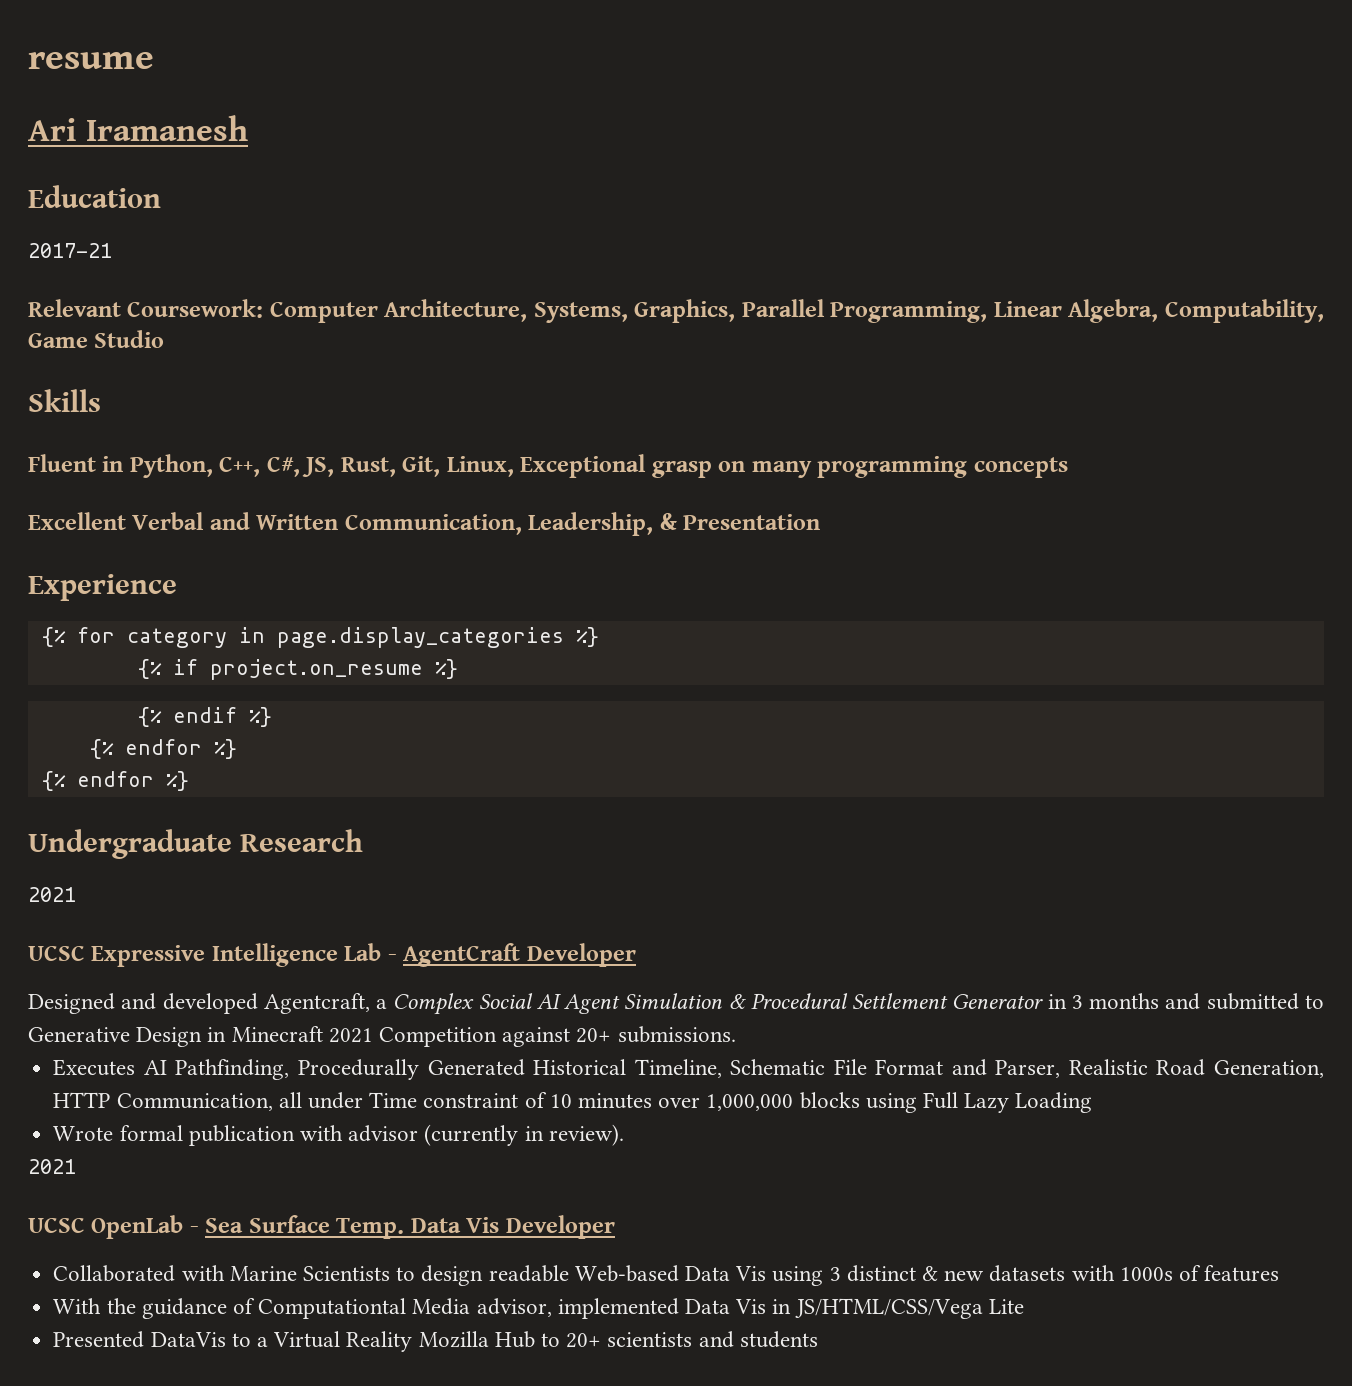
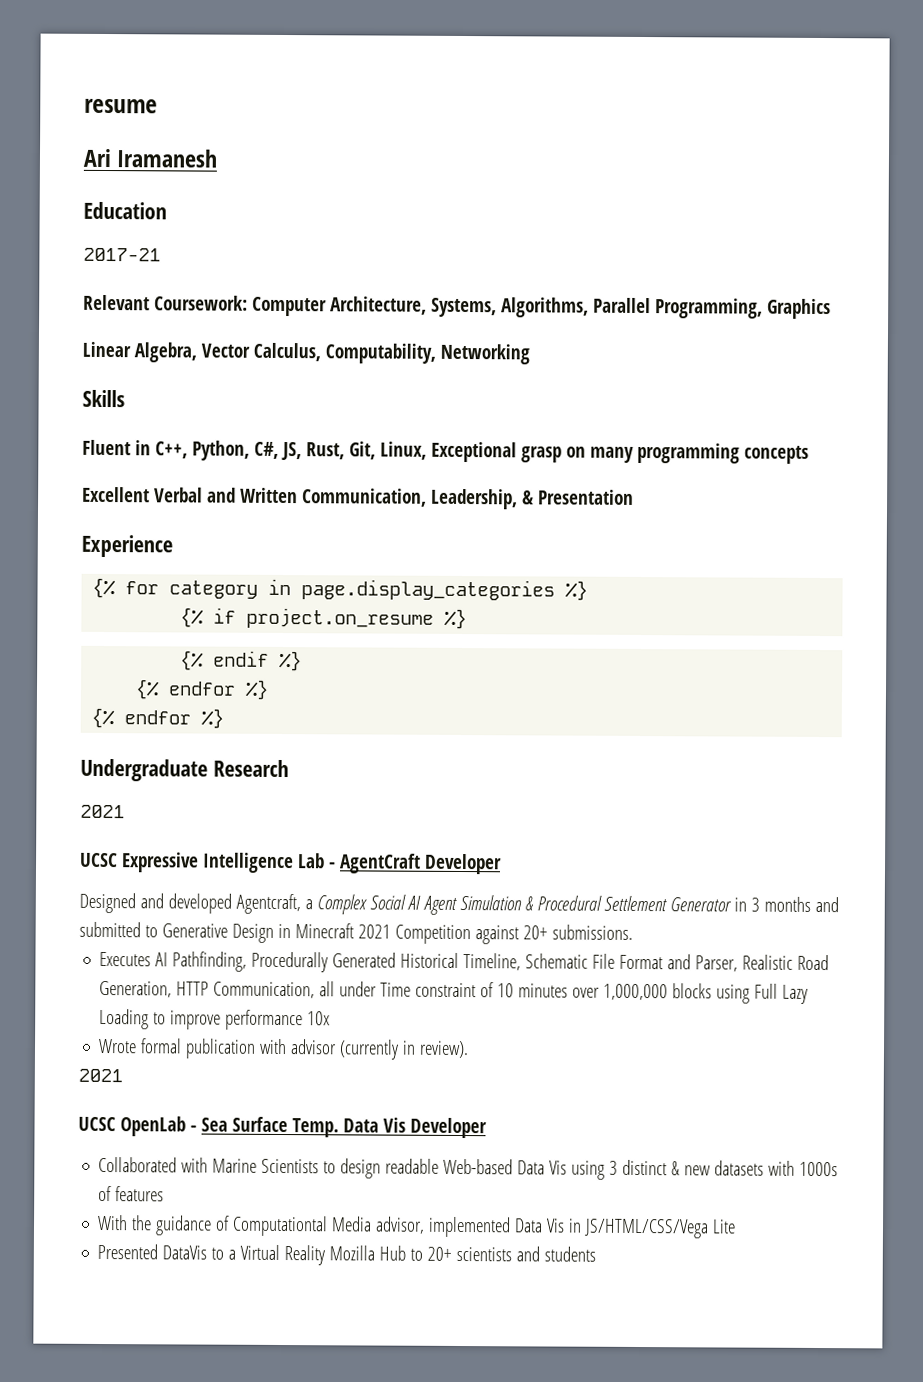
[634,299,736,323] Graphics, -> [501,297,589,318] Algorithms,
(988, 312) none -> [767,298,831,320] Graphics //
[1164,299,1324,323] [28,330,165,348] Computability, Game Studio -> [201,342,530,365] Vector Calculus, Computability, Networking
[129,454,261,478] Python, C++, -> [155,440,250,461] C++, Python,
(1093, 1102) none -> [153,1009,331,1031] to improve performance 10x

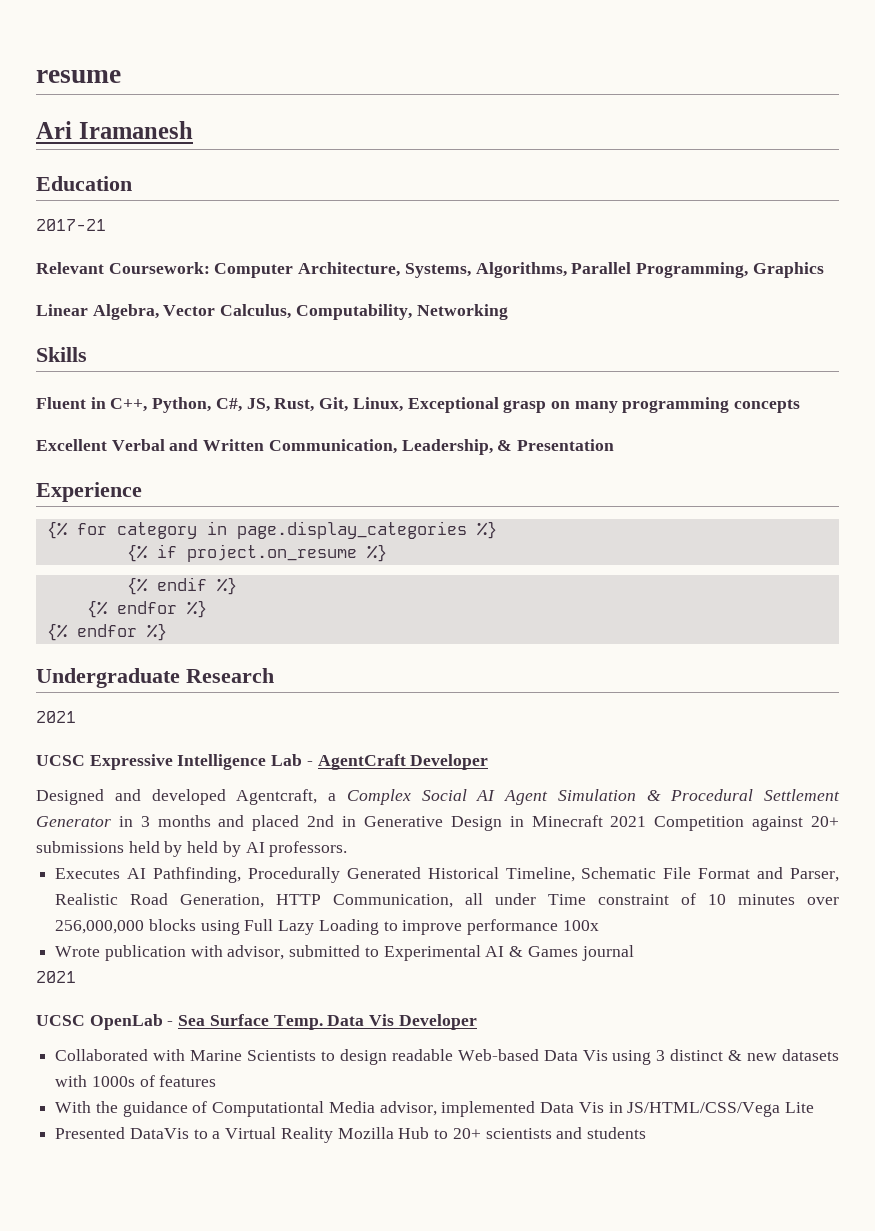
[79,921,158,938] submitted to -> [252,815,357,831] placed 2nd in
[551,924,633,940] submissions. -> [36,841,348,857] submissions held by held by AI professors.
[603,983,669,1001] 1,000,000 -> [55,920,145,934] 256,000,000
[307,1011,331,1026] 10x -> [562,920,599,931] 100x
[140,1038,183,1054] formal -> (101, 951) none
[290,1039,470,1060] advisor (currently in review). -> [227,945,634,961] advisor, submitted to Experimental AI & Games journal

